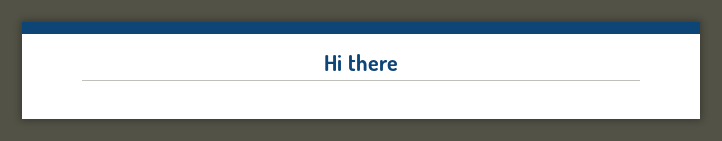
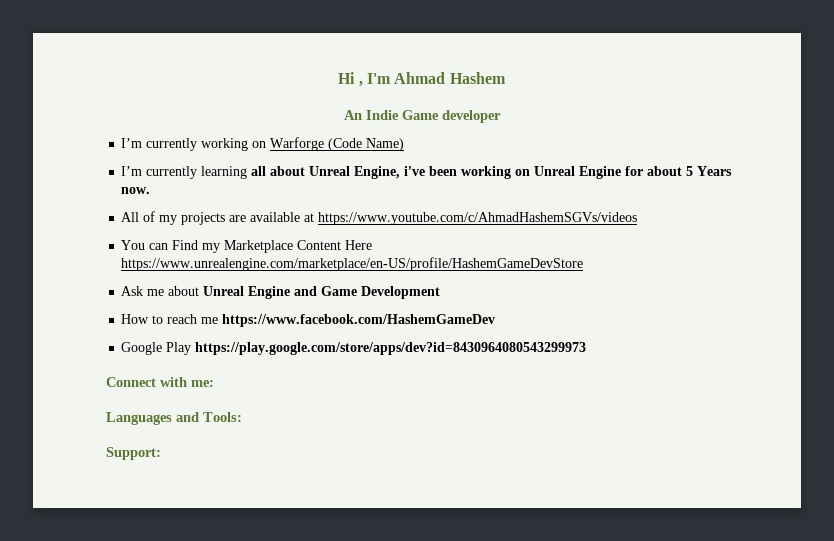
[347,54,398,71] there -> [358,72,506,87] [343,110,501,123] [121,137,405,151] [121,166,733,179] [121,187,151,194] [121,211,638,225] [121,240,373,253] [121,257,584,271] [121,286,441,299] [121,314,496,327] [121,342,587,355] [106,377,214,387] [106,412,242,425] [106,447,161,460] , I'm Ahmad Hashem // An Indie Game developer // I’m currently working on Warforge (Code Name) // I’m currently learning all about Unreal Engine, i've been working on Unreal Engine for about 5 Years now. // All of my projects are available at https://www.youtube.com/c/AhmadHashemSGVs/videos // You can Find my Marketplace Content Here https://www.unrealengine.com/marketplace/en-US/profile/HashemGameDevStore // Ask me about Unreal Engine and Game Development // How to reach me https://www.facebook.com/HashemGameDev // Google Play https://play.google.com/store/apps/dev?id=8430964080543299973 // Connect with me: // Languages and Tools: // Support:

